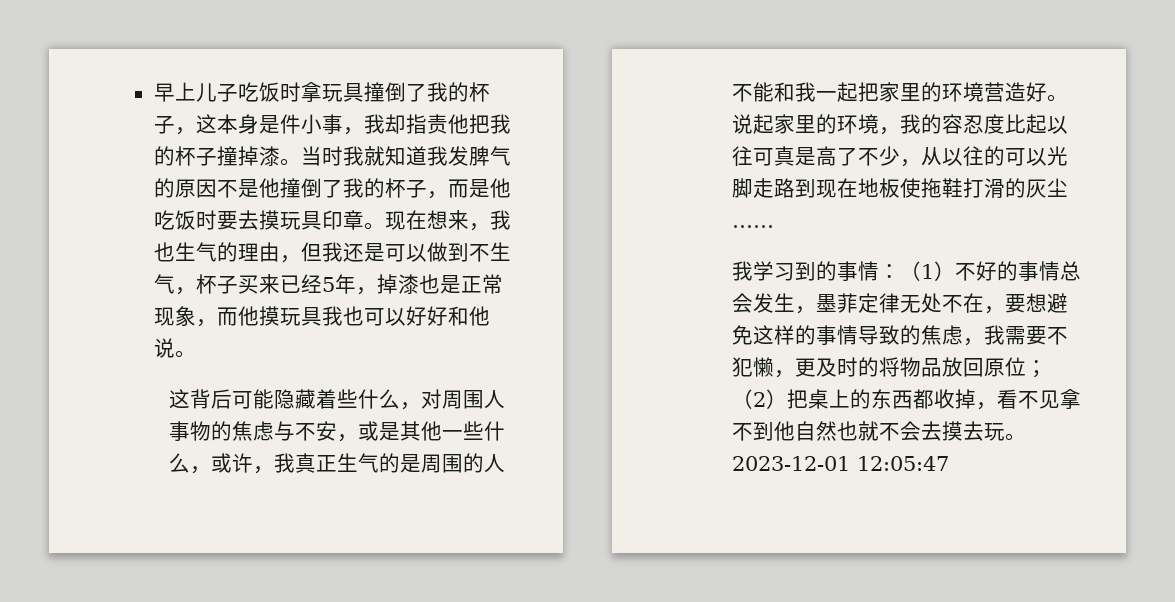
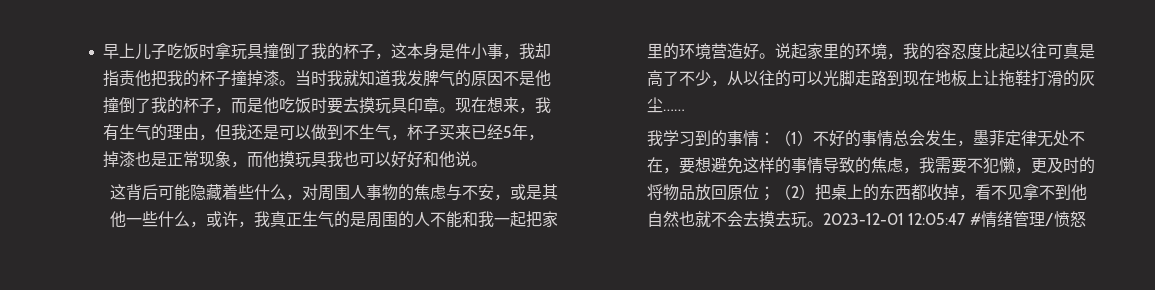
[153,242,175,262] 也 -> [103,124,120,141] 有
[900,178,922,198] 使 -> [967,70,1000,86] 上让
(950, 463) none -> [969,211,1086,228] #情绪管理/愤怒

